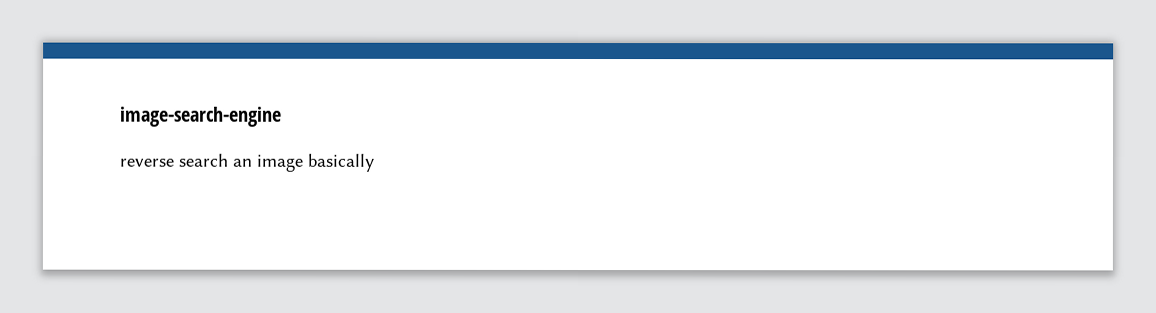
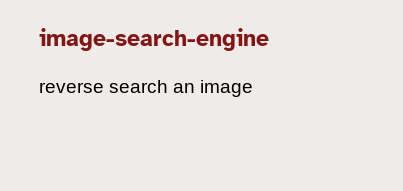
[307,153,375,172] basically -> (254, 88) none

